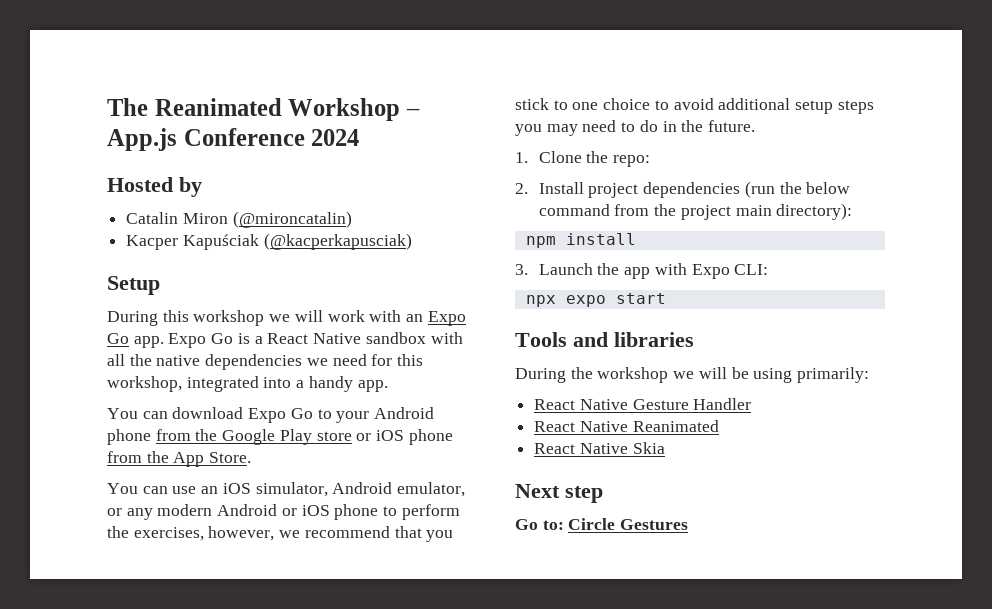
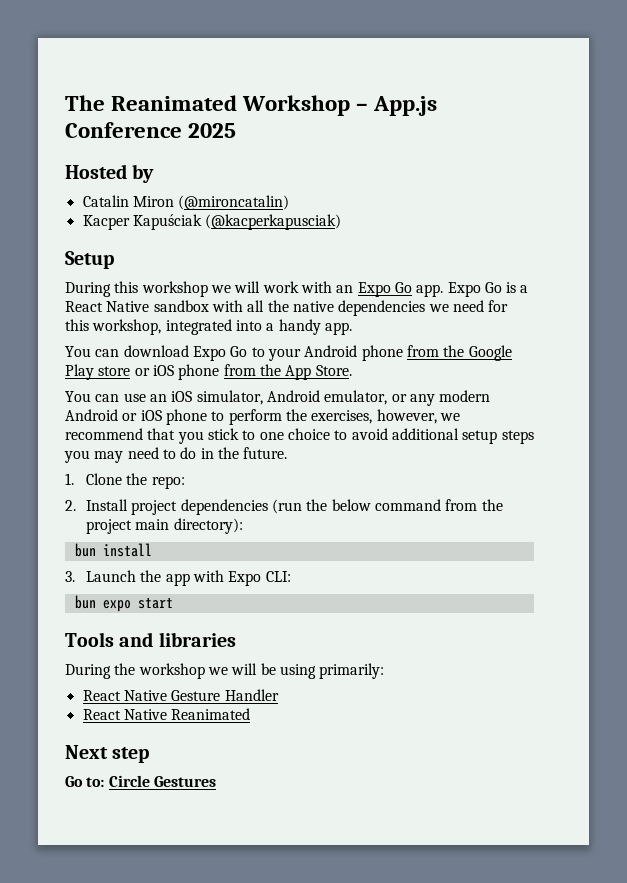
[311,129,360,146] 2024 -> [188,123,237,138] 2025
[525,236,556,248] npm -> [74,543,96,557] bun
[525,295,556,307] npx -> [74,595,96,609] bun
[534,442,665,454] // React Native Skia -> (251, 714) none

